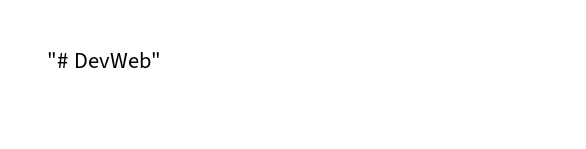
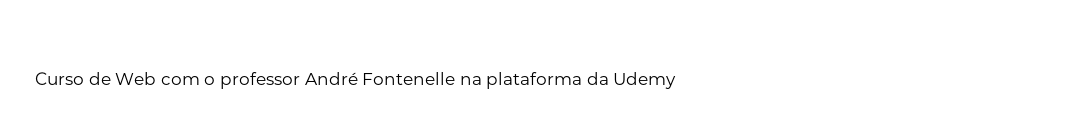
[47,52,162,69] "# DevWeb" -> [35,72,677,89] Curso de Web com o professor André Fontenelle na plataforma da Udemy

